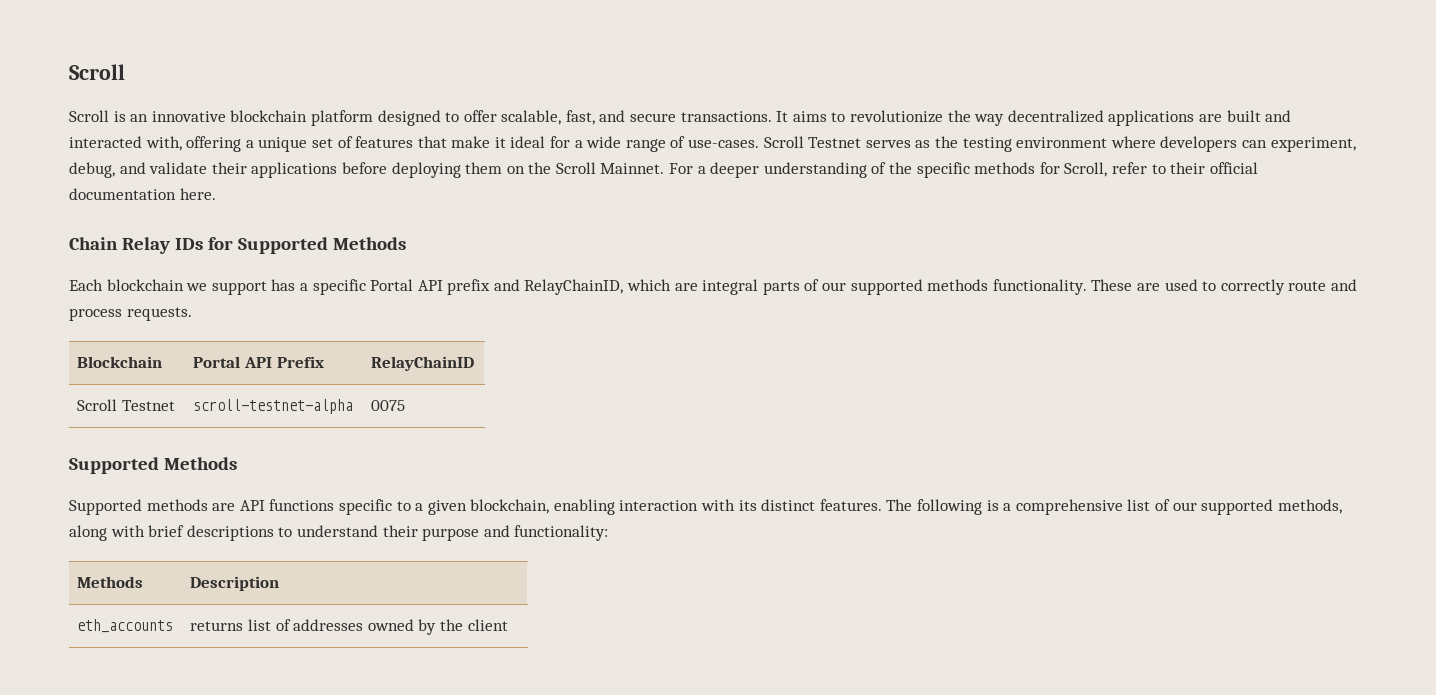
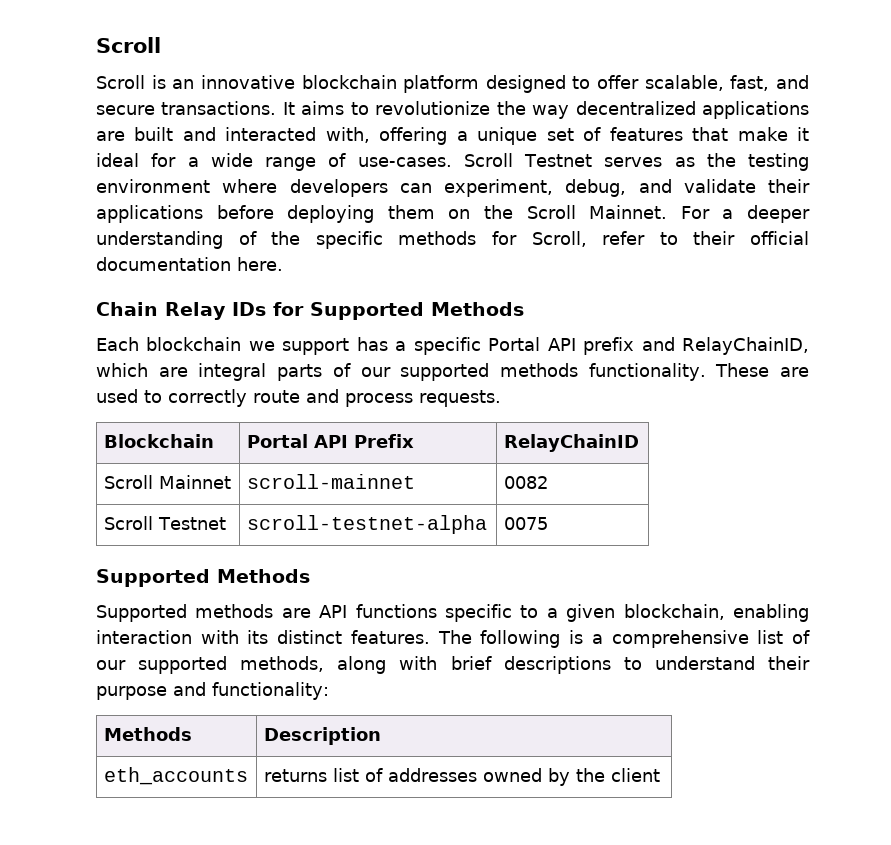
(475, 363) none -> [103,475,231,489] [246,474,415,489] [503,476,548,489] // Scroll Mainnet | scroll-mainnet | 0082

